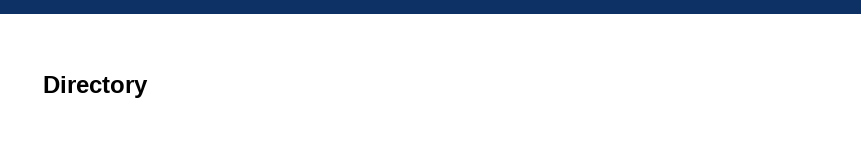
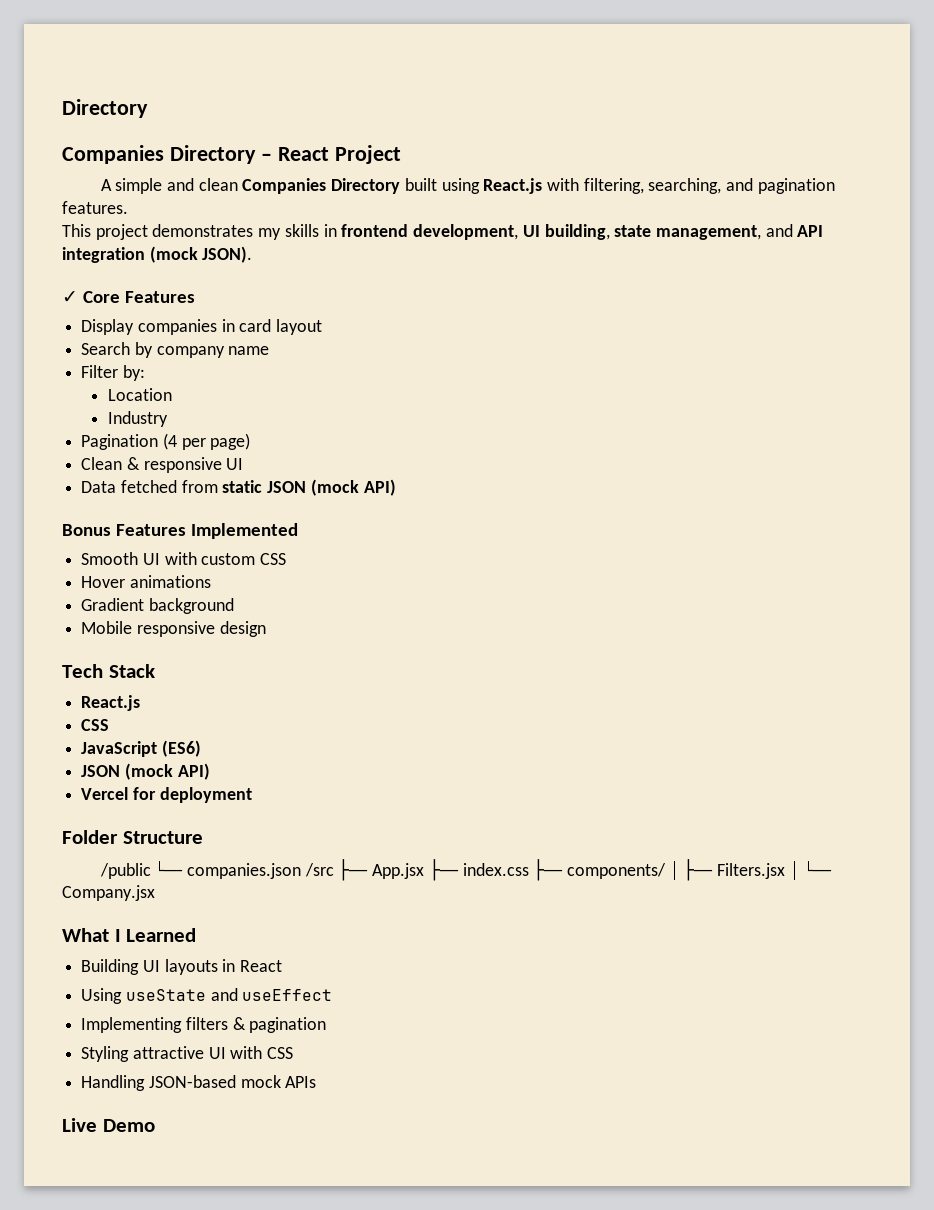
[43,76,148,98] Directory -> [62,99,148,118] [62,145,401,164] [100,178,835,194] [62,201,128,214] [62,224,824,240] [62,246,253,263] [62,291,196,303] [81,319,323,335] [81,342,270,358] [81,365,145,381] [107,388,172,401] [107,411,168,427] [81,433,251,450] [81,457,244,473] [81,479,396,496] [62,523,299,539] [81,552,287,565] [81,575,211,588] [81,598,234,614] [81,621,266,637] [62,664,155,678] [81,695,141,711] [81,719,110,731] [81,740,201,757] [81,763,210,780] [81,787,252,803] [62,830,203,844] [99,859,832,881] [62,885,155,901] [62,928,197,942] [81,959,283,975] [81,988,333,1004] [81,1017,327,1033] [81,1046,294,1062] [81,1075,317,1091] [62,1118,155,1132] Directory // Companies Directory – React Project // A simple and clean Companies Directory built using React.js with filtering, searching, and pagination features. // This project demonstrates my skills in frontend development, UI building, state management, and API integration (mock JSON). // ✓ Core Features // Display companies in card layout // Search by company name // Filter by: // Location // Industry // Pagination (4 per page) // Clean & responsive UI // Data fetched from static JSON (mock API) // Bonus Features Implemented // Smooth UI with custom CSS // Hover animations // Gradient background // Mobile responsive design // Tech Stack // React.js // CSS // JavaScript (ES6) // JSON (mock API) // Vercel for deployment // Folder Structure // /public └── companies.json /src ├── App.jsx ├── index.css ├── components/ │ ├── Filters.jsx │ └── Company.jsx // What I Learned // Building UI layouts in React // Using useState and useEffect // Implementing filters & pagination // Styling attractive UI with CSS // Handling JSON-based mock APIs // Live Demo

